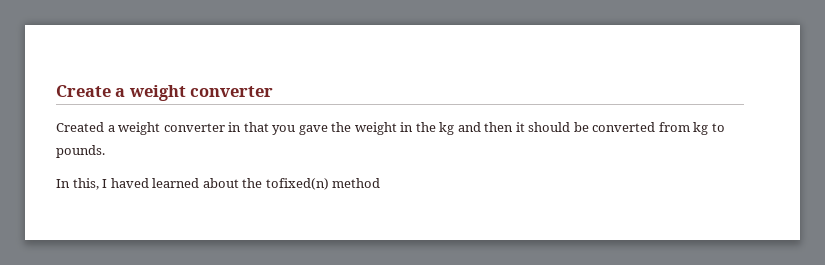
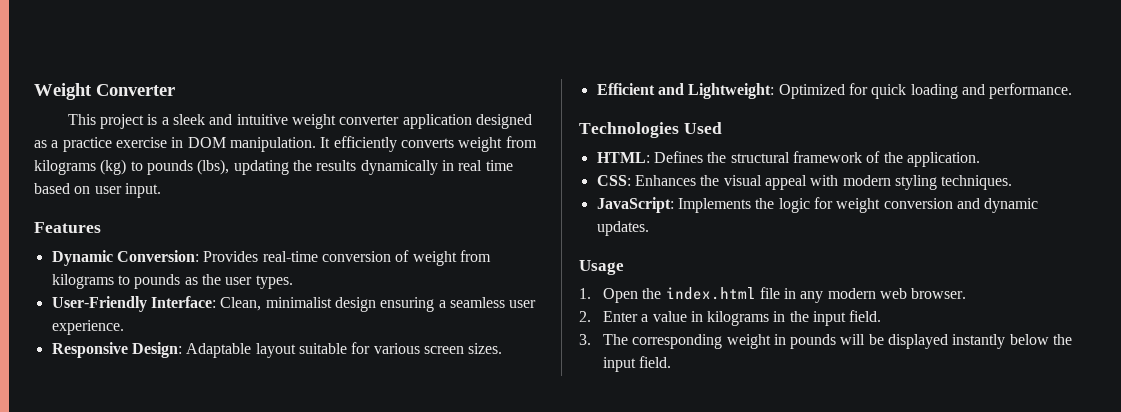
[56,85,274,101] [56,122,725,135] [56,145,105,158] [56,178,381,190] Create a weight converter // Created a weight converter in that you gave the weight in the kg and then it should be converted from kg to pounds. // In this, I haved learned about the tofixed(n) method -> [34,83,175,100] [67,114,532,129] [34,136,537,152] [34,159,513,175] [34,183,161,198] [34,222,101,233] [51,250,491,266] [51,274,293,289] [51,296,537,312] [51,320,124,335] [51,342,503,358] [596,83,1073,99] [579,122,722,138] [596,151,980,167] [596,175,1013,190] [596,197,1039,213] [596,221,649,236] [579,260,624,275] [579,287,967,303] [579,310,882,326] [579,334,1073,349] [602,356,672,372] Weight Converter // This project is a sleek and intuitive weight converter application designed as a practice exercise in DOM manipulation. It efficiently converts weight from kilograms (kg) to pounds (lbs), updating the results dynamically in real time based on user input. // Features // Dynamic Conversion: Provides real-time conversion of weight from kilograms to pounds as the user types. // User-Friendly Interface: Clean, minimalist design ensuring a seamless user experience. // Responsive Design: Adaptable layout suitable for various screen sizes. // Efficient and Lightweight: Optimized for quick loading and performance. // Technologies Used // HTML: Defines the structural framework of the application. // CSS: Enhances the visual appeal with modern styling techniques. // JavaScript: Implements the logic for weight conversion and dynamic updates. // Usage // 1. Open the index.html file in any modern web browser. // 2. Enter a value in kilograms in the input field. // 3. The corresponding weight in pounds will be displayed instantly below the input field.

